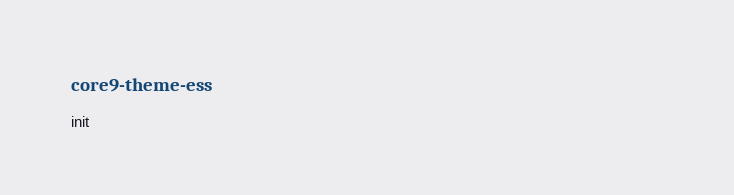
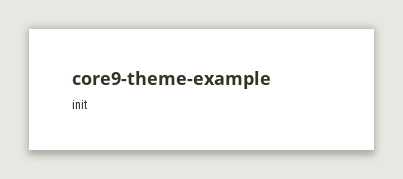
[71,78,212,92] core9-theme-ess -> [72,71,271,89] core9-theme-example

